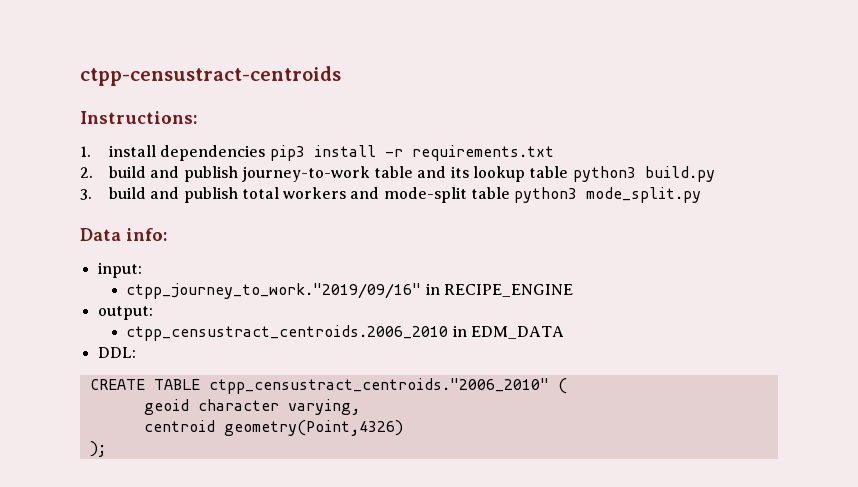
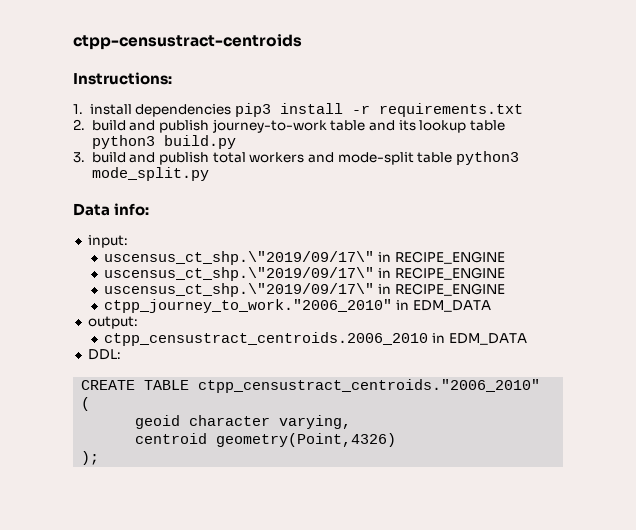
[126,283,574,299] ctpp_journey_to_work."2019/09/16" in RECIPE_ENGINE -> [104,251,505,265] [104,267,505,281] [104,283,505,297] [104,299,491,313] uscensus_ct_shp.\"2019/09/17\" in RECIPE_ENGINE // uscensus_ct_shp.\"2019/09/17\" in RECIPE_ENGINE // uscensus_ct_shp.\"2019/09/17\" in RECIPE_ENGINE // ctpp_journey_to_work."2006_2010" in EDM_DATA

